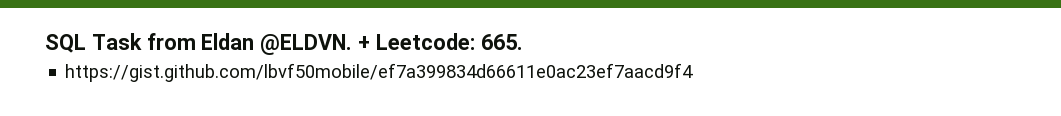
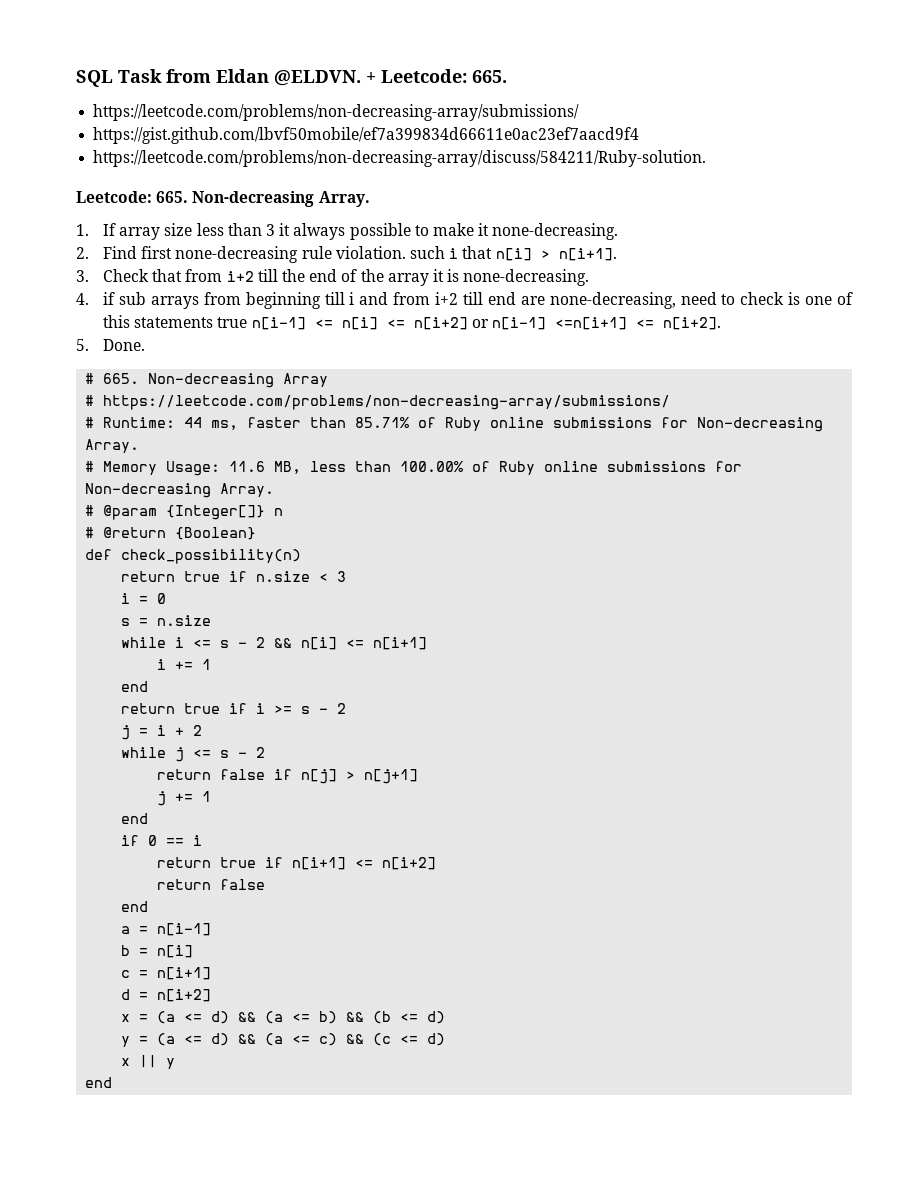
(523, 42) none -> [93,104,580,121] // https://leetcode.com/problems/non-decreasing-array/submissions/
(694, 72) none -> [93,150,707,167] [76,191,370,207] [76,223,619,240] [76,246,617,263] [76,269,590,286] [76,292,854,309] [103,315,721,330] [76,339,146,351] [85,373,329,388] [85,395,671,410] [85,417,824,432] [85,439,140,453] [85,461,743,476] [85,483,275,498] [85,505,284,520] [85,527,257,540] [85,549,302,564] [121,571,347,582] [121,593,167,604] [121,615,212,626] [121,637,428,650] [157,659,212,670] [121,681,149,692] [121,703,347,714] [121,725,203,740] [121,747,266,762] [157,769,419,784] [157,791,212,806] [121,813,149,824] [121,835,203,846] [157,857,437,870] [157,879,266,890] [121,901,149,912] [121,923,212,936] [121,945,194,958] [121,967,212,980] [121,989,212,1002] [121,1011,446,1024] [121,1033,446,1047] [121,1055,176,1069] [85,1077,113,1088] // https://leetcode.com/problems/non-decreasing-array/discuss/584211/Ruby-solution. // Leetcode: 665. Non-decreasing Array. // 1. If array size less than 3 it always possible to make it none-decreasing. // 2. Find first none-decreasing rule violation. such i that n[i] > n[i+1]. // 3. Check that from i+2 till the end of the array it is none-decreasing. // 4. if sub arrays from beginning till i and from i+2 till end are none-decreasing, need to check is one of this statements true n[i-1] <= n[i] <= n[i+2] or n[i-1] <=n[i+1] <= n[i+2]. // 5. Done. // # 665. Non-decreasing Array // # https://leetcode.com/problems/non-decreasing-array/submissions/ // # Runtime: 44 ms, faster than 85.71% of Ruby online submissions for Non-decreasing Array. // # Memory Usage: 11.6 MB, less than 100.00% of Ruby online submissions for Non-decreasing Array. // # @param {Integer[]} n // # @return {Boolean} // def check_possibility(n) // return true if n.size < 3 // i = 0 // s = n.size // while i <= s - 2 && n[i] <= n[i+1] // i += 1 // end // return true if i >= s - 2 // j = i + 2 // while j <= s - 2 // return false if n[j] > n[j+1] // j += 1 // end // if 0 == i // return true if n[i+1] <= n[i+2] // return false // end // a = n[i-1] // b = n[i] // c = n[i+1] // d = n[i+2] // x = (a <= d) && (a <= b) && (b <= d) // y = (a <= d) && (a <= c) && (c <= d) // x || y // end

